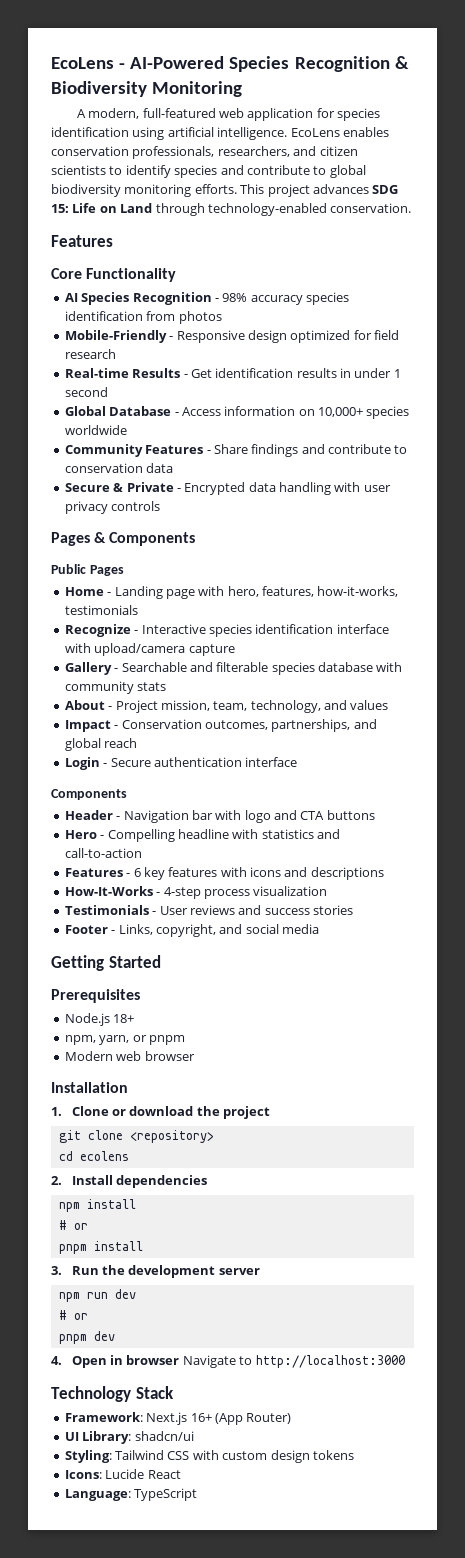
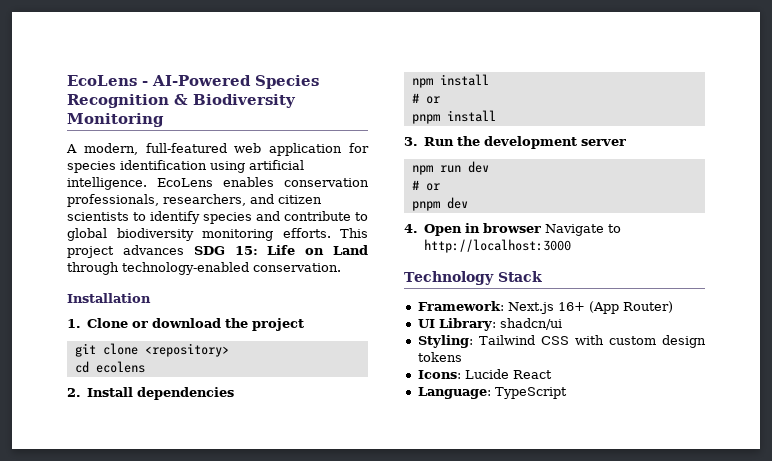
[51,235,113,247] [51,268,177,282] [64,292,349,305] [64,311,222,324] [64,330,399,343] [64,349,116,359] [64,368,401,378] [64,387,108,397] [64,406,410,419] [64,425,127,435] [64,444,408,457] [64,463,174,473] [64,482,391,495] [64,501,161,514] [51,532,196,546] [51,564,124,576] [64,586,399,599] [64,605,138,615] [64,624,389,637] [64,643,235,656] [64,662,403,675] [64,681,167,694] [64,700,389,713] [64,719,377,732] [64,738,138,751] [64,757,298,770] [51,789,127,800] [64,810,375,823] [64,829,340,842] [64,848,142,858] [64,867,384,880] [64,886,328,899] [64,905,353,915] [64,924,319,937] [51,955,161,971] [51,989,140,1003] [64,1013,135,1026] [64,1035,185,1045] [64,1051,195,1061] // Features // Core Functionality // AI Species Recognition - 98% accuracy species identification from photos // Mobile-Friendly - Responsive design optimized for field research // Real-time Results - Get identification results in under 1 second // Global Database - Access information on 10,000+ species worldwide // Community Features - Share findings and contribute to conservation data // Secure & Private - Encrypted data handling with user privacy controls // Pages & Components // Public Pages // Home - Landing page with hero, features, how-it-works, testimonials // Recognize - Interactive species identification interface with upload/camera capture // Gallery - Searchable and filterable species database with community stats // About - Project mission, team, technology, and values // Impact - Conservation outcomes, partnerships, and global reach // Login - Secure authentication interface // Components // Header - Navigation bar with logo and CTA buttons // Hero - Compelling headline with statistics and call-to-action // Features - 6 key features with icons and descriptions // How-It-Works - 4-step process visualization // Testimonials - User reviews and success stories // Footer - Links, copyright, and social media // Getting Started // Prerequisites // Node.js 18+ // npm, yarn, or pnpm // Modern web browser -> (341, 267) none

